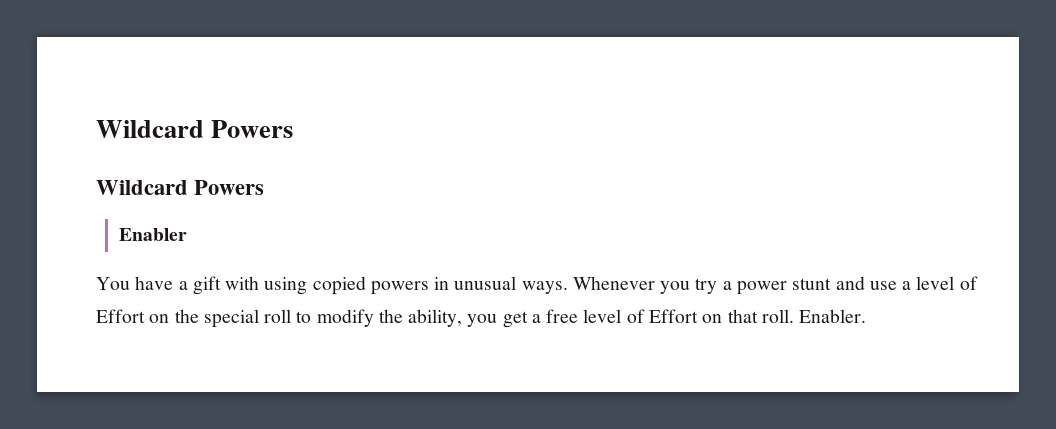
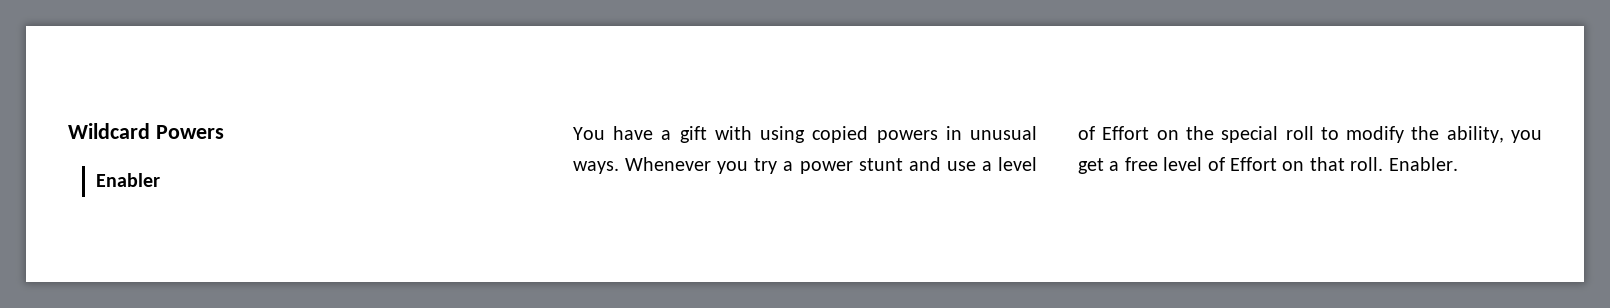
[96,120,294,138] [96,180,265,195] Wildcard Powers // Wildcard Powers -> [68,123,224,139] Wildcard Powers

